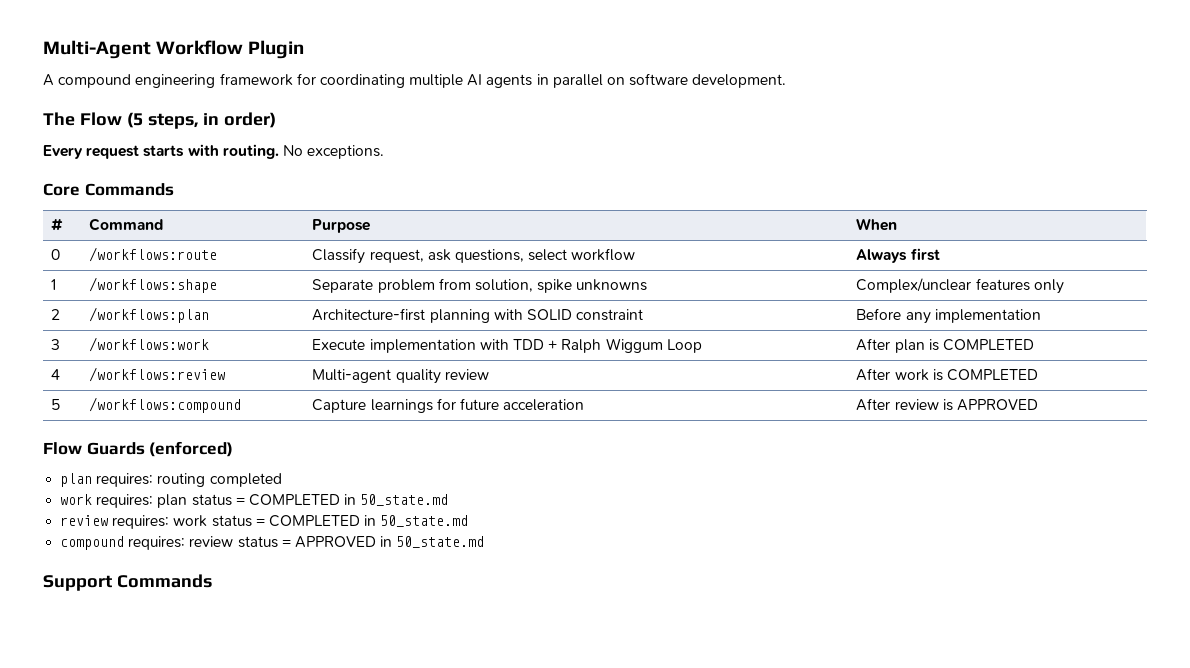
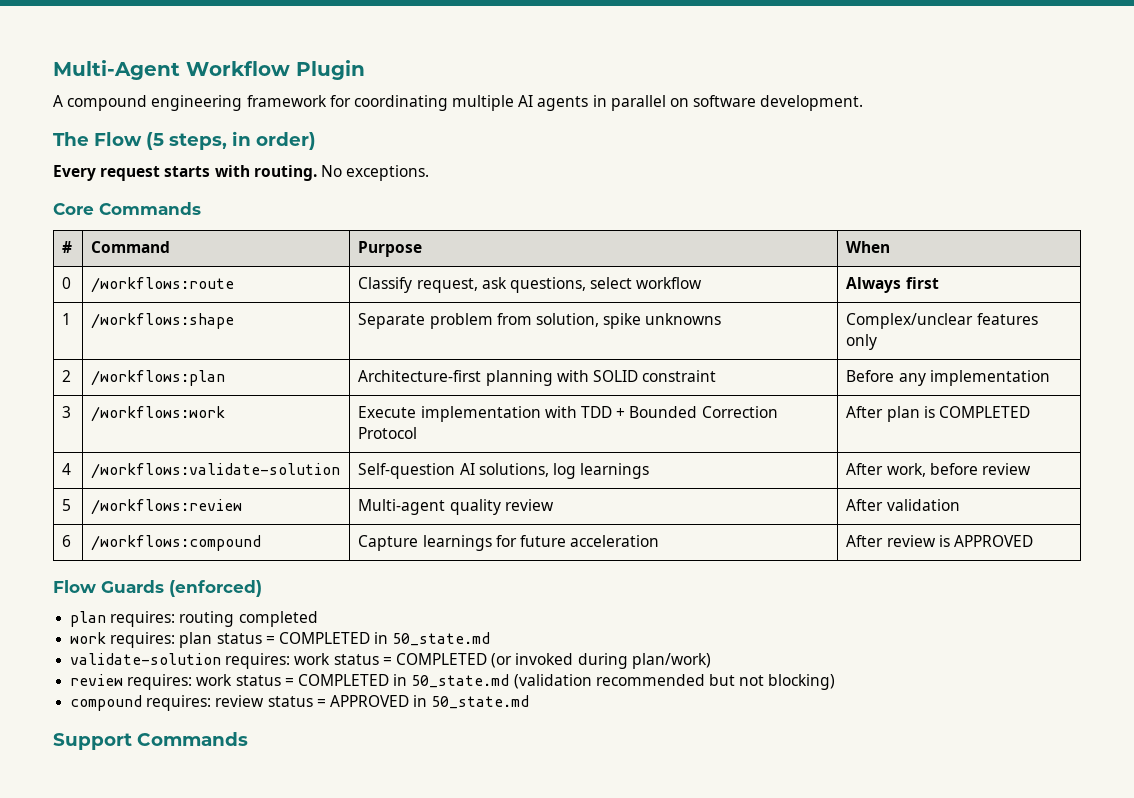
[561,338,702,353] Ralph Wiggum Loop -> [629,406,778,418] [358,427,418,439] Bounded Correction Protocol
(61, 374) none -> [91,463,341,479] [358,463,650,479] [846,463,1032,477] [62,499,72,511] | /workflows:validate-solution | Self-question AI solutions, log learnings | After work, before review // 5
[894,369,1038,381] [51,399,61,410] work is COMPLETED // 5 -> [886,499,960,511] [62,535,72,547] validation // 6
(449, 500) none -> [70,653,711,669] // validate-solution requires: work status = COMPLETED (or invoked during plan/work)
(469, 521) none -> [513,674,836,690] (validation recommended but not blocking)

